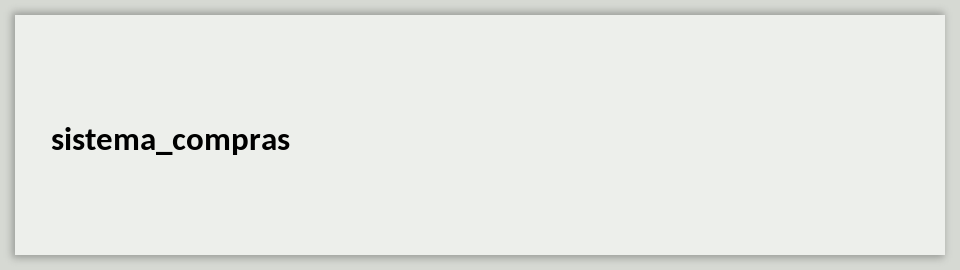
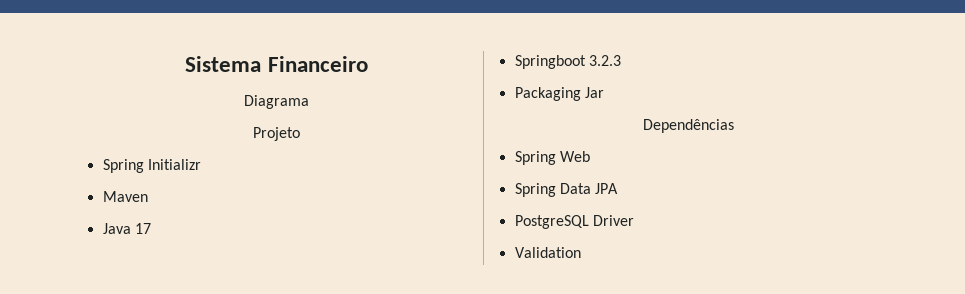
[51,127,290,155] sistema_compras -> [185,56,368,72] [244,95,309,109] [253,127,300,141] [102,159,201,173] [102,191,148,202] [102,223,151,234] [514,55,621,69] [514,87,604,101] [643,119,734,133] [514,151,590,165] [514,183,619,197] [514,215,634,229] [514,247,581,258] Sistema Financeiro // Diagrama // Projeto // Spring Initializr // Maven // Java 17 // Springboot 3.2.3 // Packaging Jar // Dependências // Spring Web // Spring Data JPA // PostgreSQL Driver // Validation

